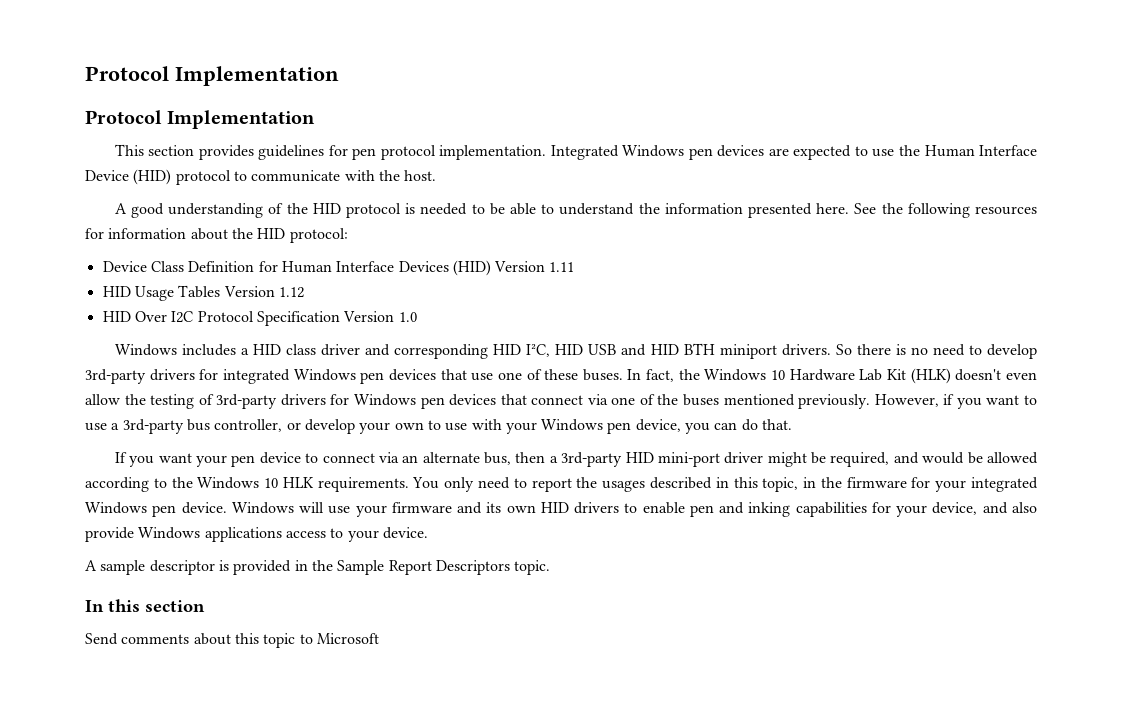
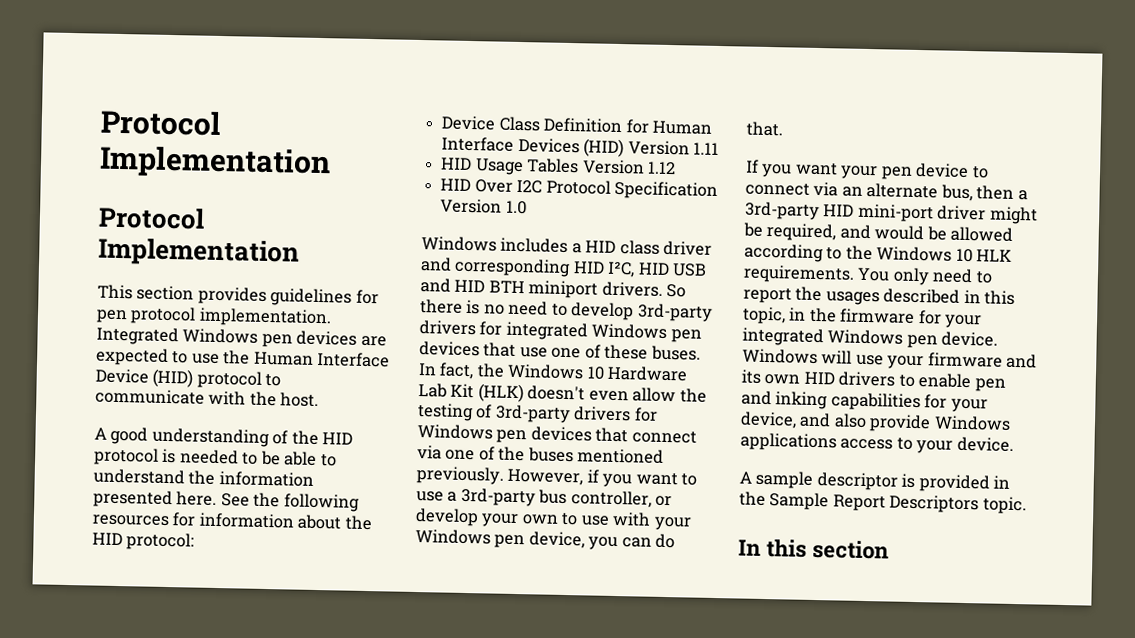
[85,633,379,648] // Send comments about this topic to Microsoft -> (889, 549) none

